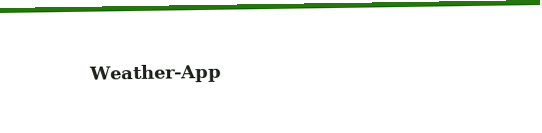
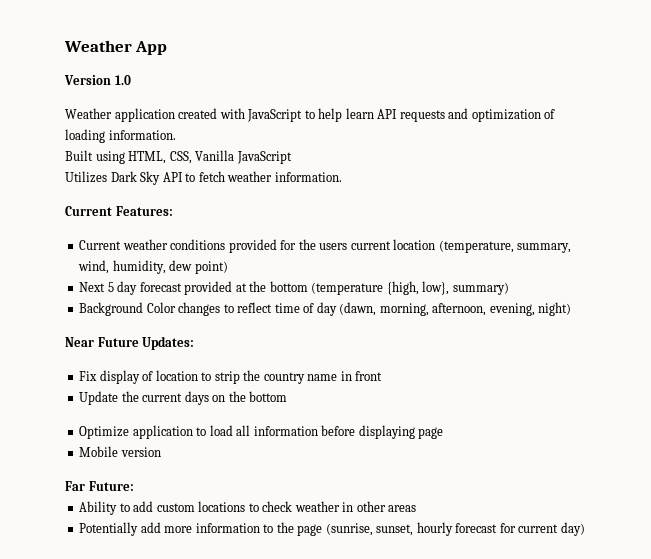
[88,63,222,84] Weather-App -> [64,40,168,55] [64,75,131,85] [65,108,556,122] [65,129,176,143] [65,150,292,164] [65,171,342,185] [65,206,173,216] [79,239,572,253] [78,260,228,274] [79,281,509,295] [79,302,572,316] [65,336,195,350] [79,370,383,384] [79,391,288,405] [79,425,444,439] [79,446,161,457] [65,481,134,491] [79,501,417,515] [79,522,585,536] Weather App // Version 1.0 // Weather application created with JavaScript to help learn API requests and optimization of loading information. // Built using HTML, CSS, Vanilla JavaScript // Utilizes Dark Sky API to fetch weather information. // Current Features: // Current weather conditions provided for the users current location (temperature, summary, wind, humidity, dew point) // Next 5 day forecast provided at the bottom (temperature {high, low}, summary) // Background Color changes to reflect time of day (dawn, morning, afternoon, evening, night) // Near Future Updates: // Fix display of location to strip the country name in front // Update the current days on the bottom // Optimize application to load all information before displaying page // Mobile version // Far Future: // Ability to add custom locations to check weather in other areas // Potentially add more information to the page (sunrise, sunset, hourly forecast for current day)

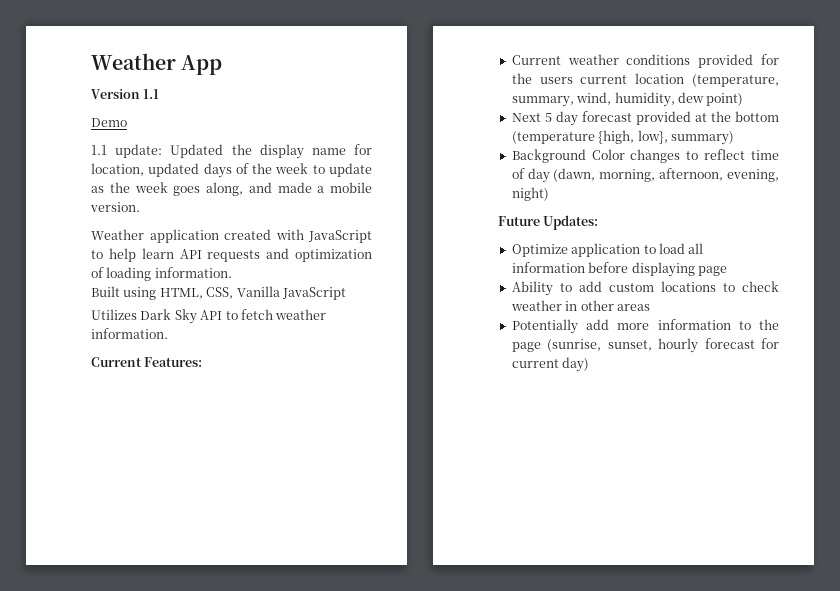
[114,75,131,85] 1.0 -> [143,89,160,99] [91,118,127,127] [91,144,372,159] [91,163,372,178] [91,182,372,196] [90,202,140,212] 1.1 // Demo // 1.1 update: Updated the display name for location, updated days of the week to update as the week goes along, and made a mobile version.
[65,337,94,347] Near -> (549, 194) none
[79,370,383,384] [79,391,288,405] // Fix display of location to strip the country name in front // Update the current days on the bottom -> (599, 222) none
[79,446,161,457] [65,481,134,491] // Mobile version // Far Future: -> (727, 271) none

